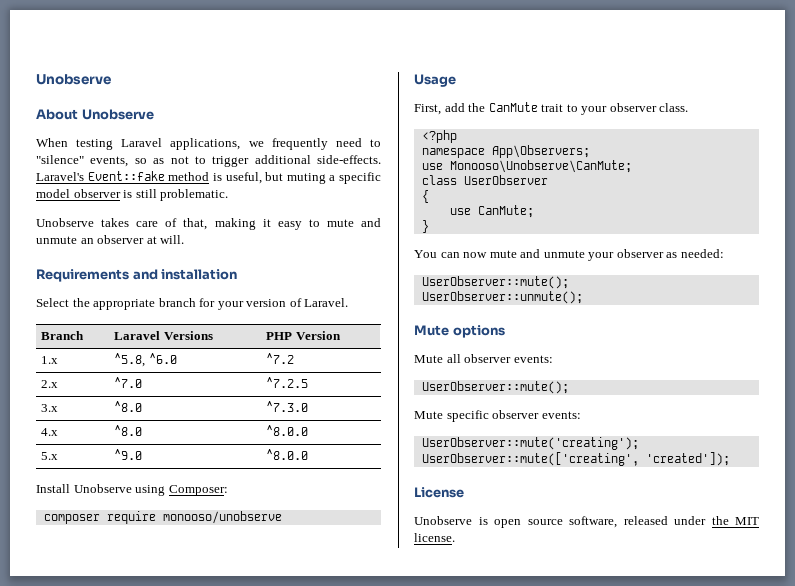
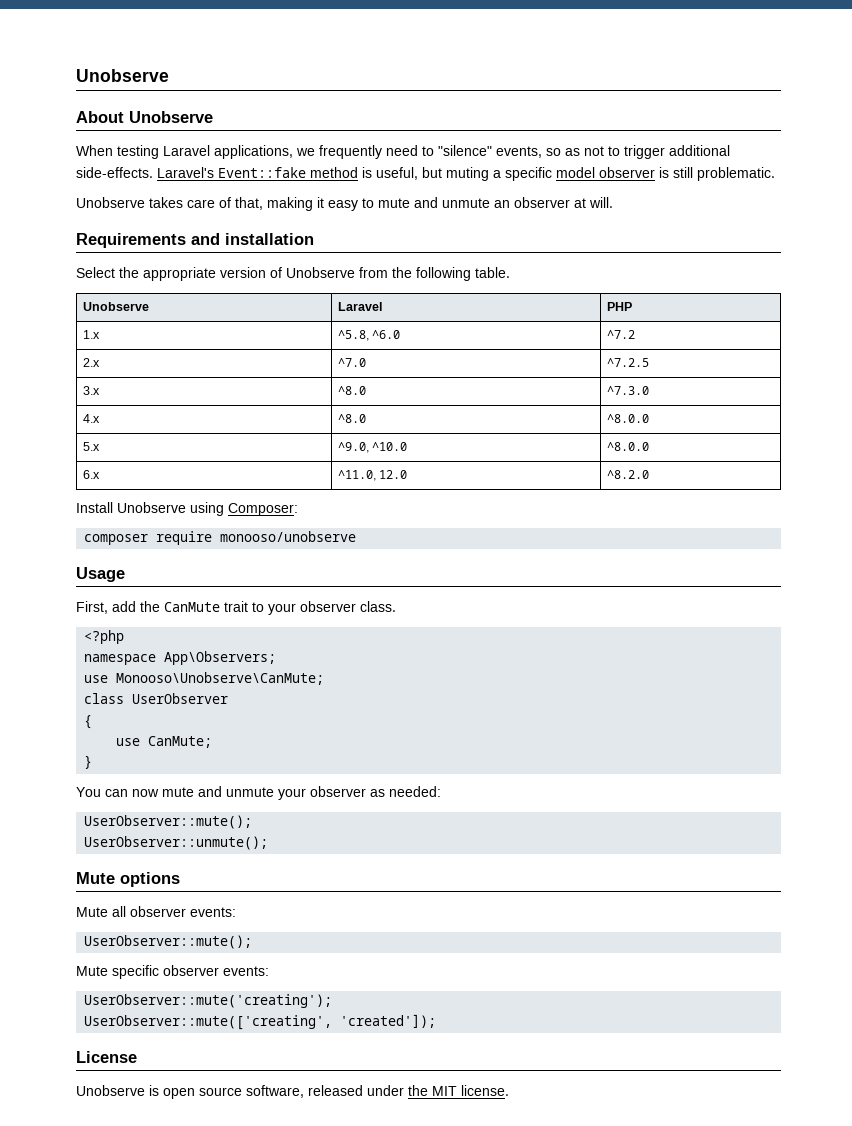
[158,298,349,310] [41,331,85,340] [114,331,213,340] branch for your version of Laravel. // Branch | Laravel Versions -> [220,267,510,281] [82,302,149,311] [337,302,382,311] version of Unobserve from the following table. // Unobserve | Laravel
[295,331,341,340] Version -> (632, 306) none
[114,449,143,460] [266,449,309,460] ^9.0 | ^8.0.0 -> [337,442,408,453] [606,442,649,451] [82,470,100,479] [337,470,408,481] [606,470,649,479] ^9.0, ^10.0 | ^8.0.0 // 6.x | ^11.0, 12.0 | ^8.2.0

